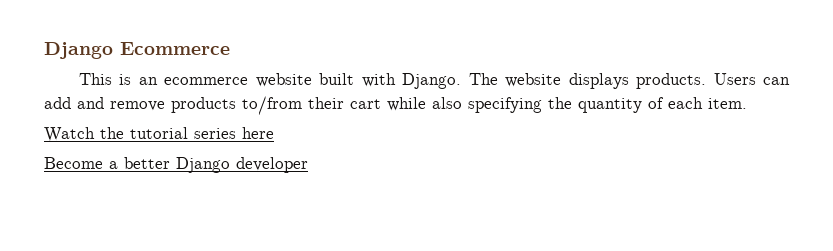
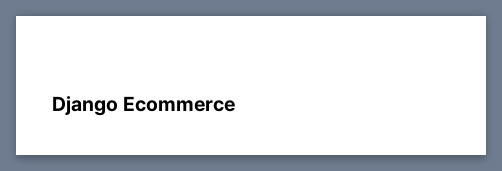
[78,73,790,89] [44,96,747,115] [44,127,274,142] [44,157,308,173] // This is an ecommerce website built with Django. The website displays products. Users can add and remove products to/from their cart while also specifying the quantity of each item. // Watch the tutorial series here // Become a better Django developer -> (236, 104) none

